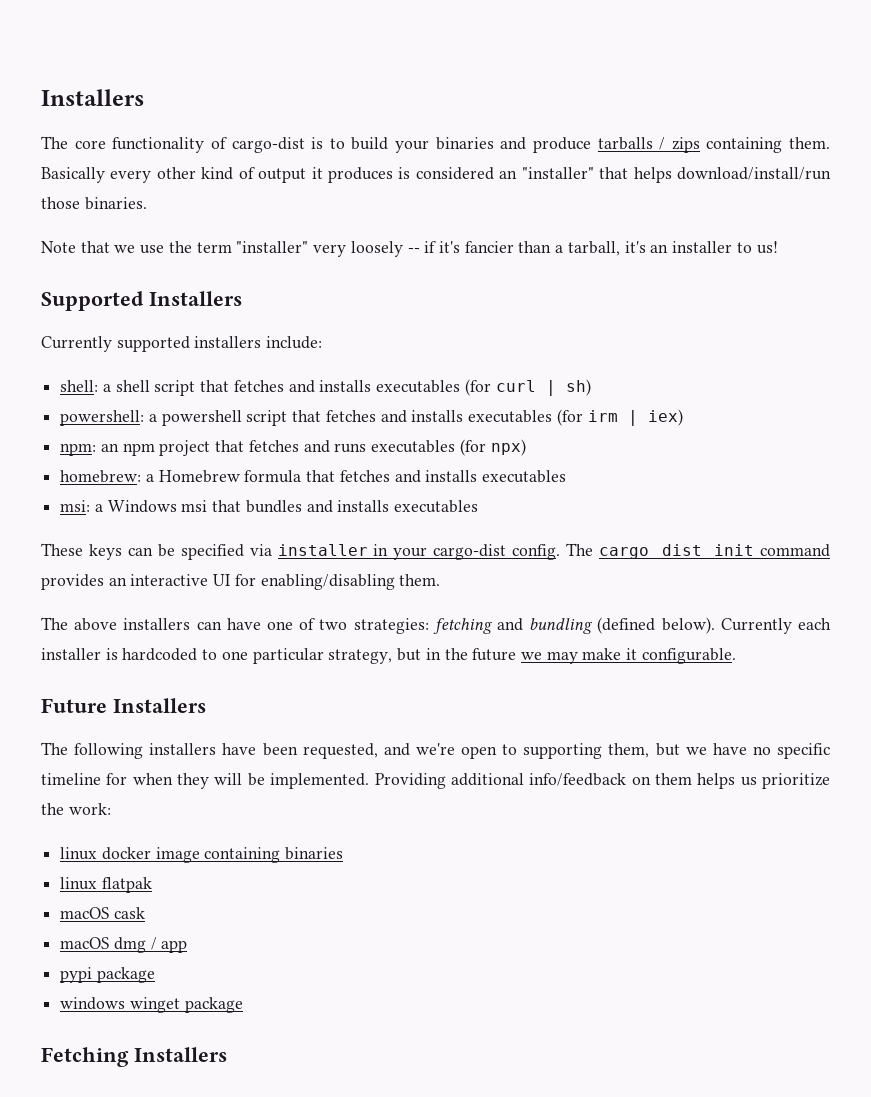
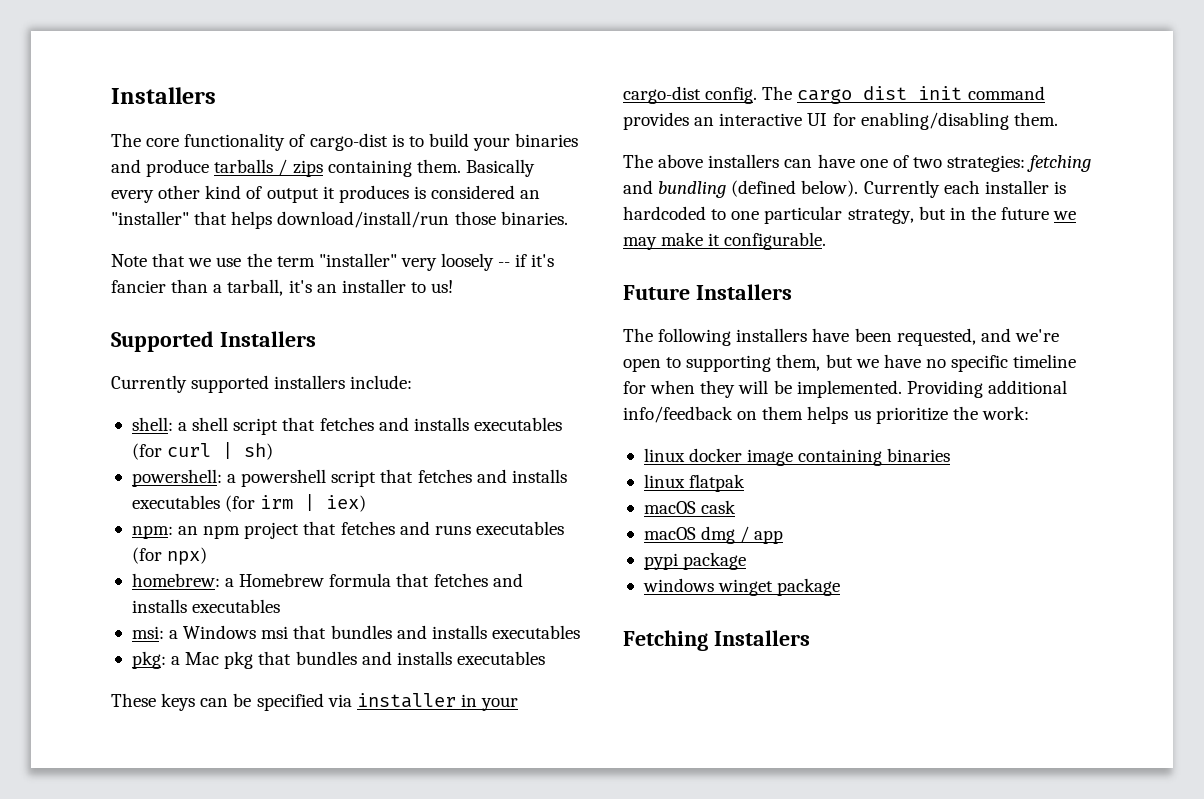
(479, 506) none -> [131,651,545,669] // pkg: a Mac pkg that bundles and installs executables

